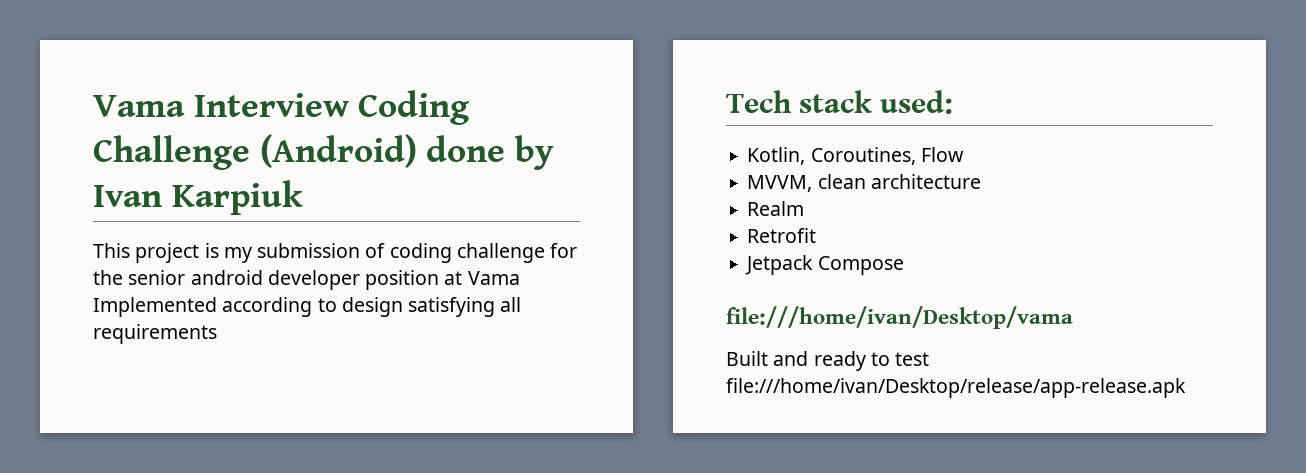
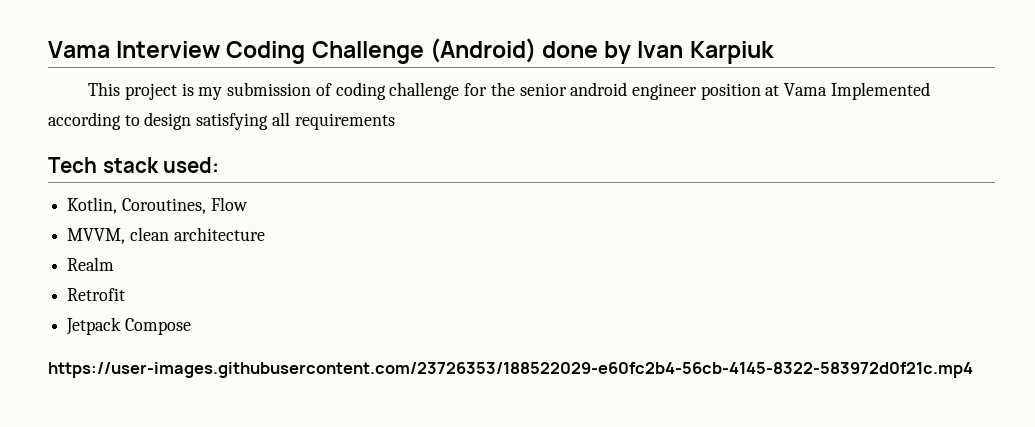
[267,270,360,290] developer -> [631,83,697,100] engineer
[726,306,1073,329] [726,351,930,371] [726,378,1186,398] file:///home/ivan/Desktop/vama // Built and ready to test file:///home/ivan/Desktop/release/app-release.apk -> [48,362,973,378] https://user-images.githubusercontent.com/23726353/188522029-e60fc2b4-56cb-4145-8322-583972d0f21c.mp4

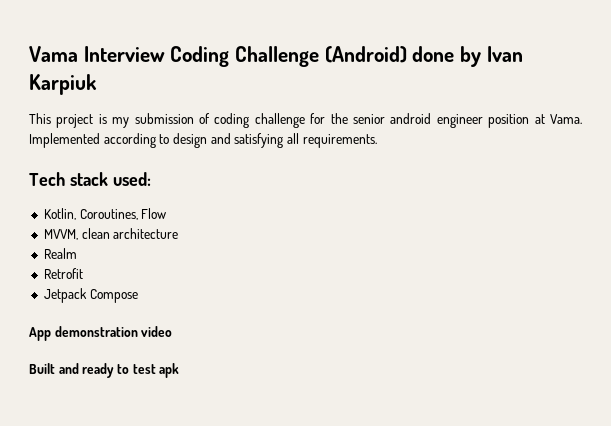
[784,83,828,96] Vama -> [549,114,582,124] Vama.
(192, 121) none -> [210,133,231,144] and
[294,113,395,130] requirements -> [302,134,377,148] requirements.
[48,362,973,378] https://user-images.githubusercontent.com/23726353/188522029-e60fc2b4-56cb-4145-8322-583972d0f21c.mp4 -> [29,326,173,341] [29,363,180,378] App demonstration video // Built and ready to test apk

